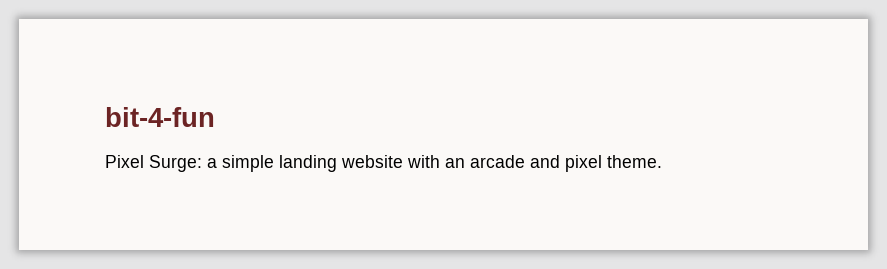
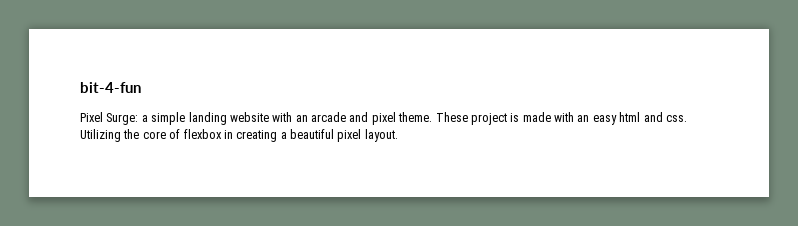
(662, 161) none -> [435,112,687,125] [80,129,398,142] These project is made with an easy html and css. Utilizing the core of flexbox in creating a beautiful pixel layout.

